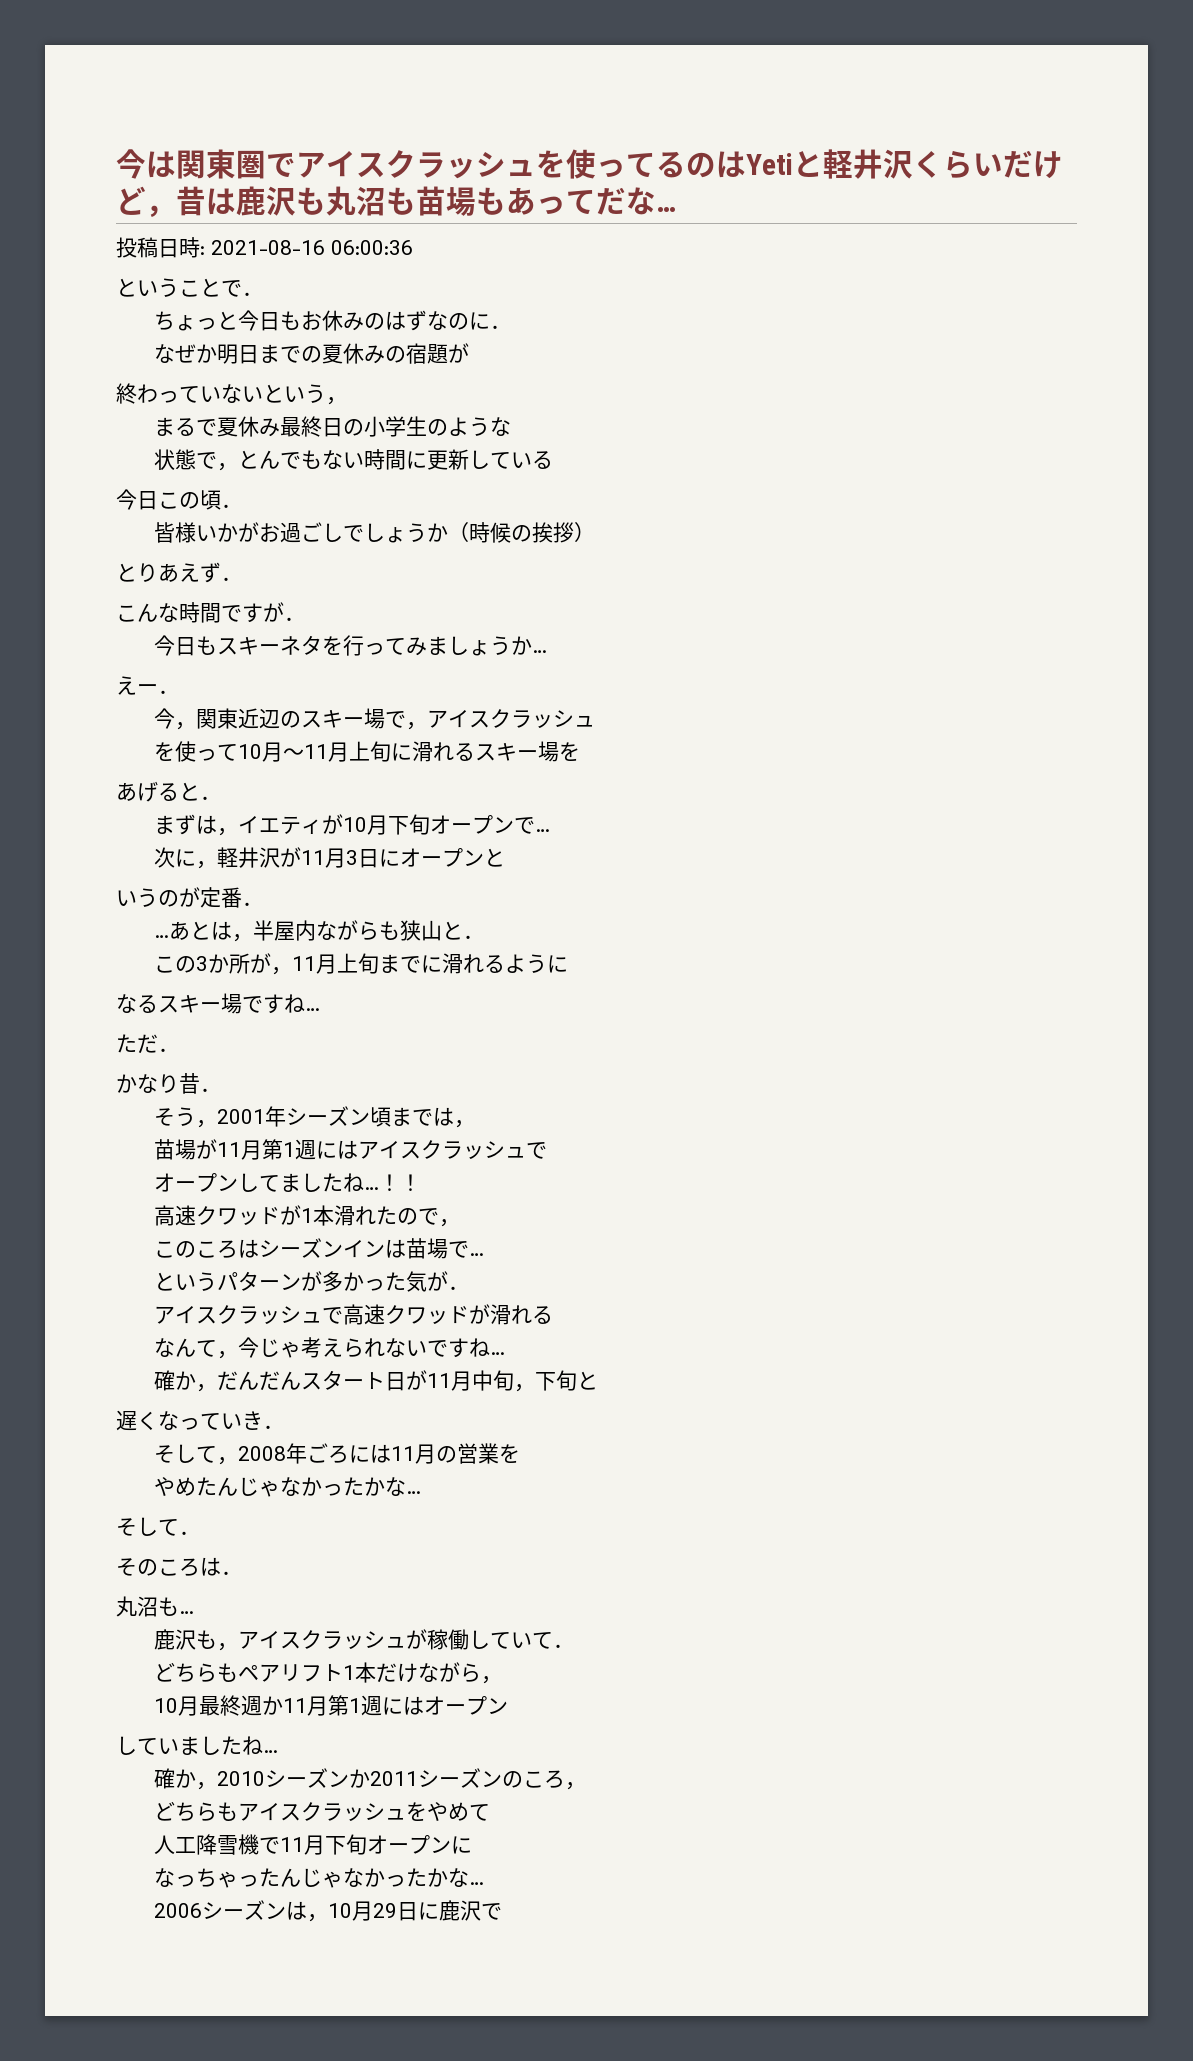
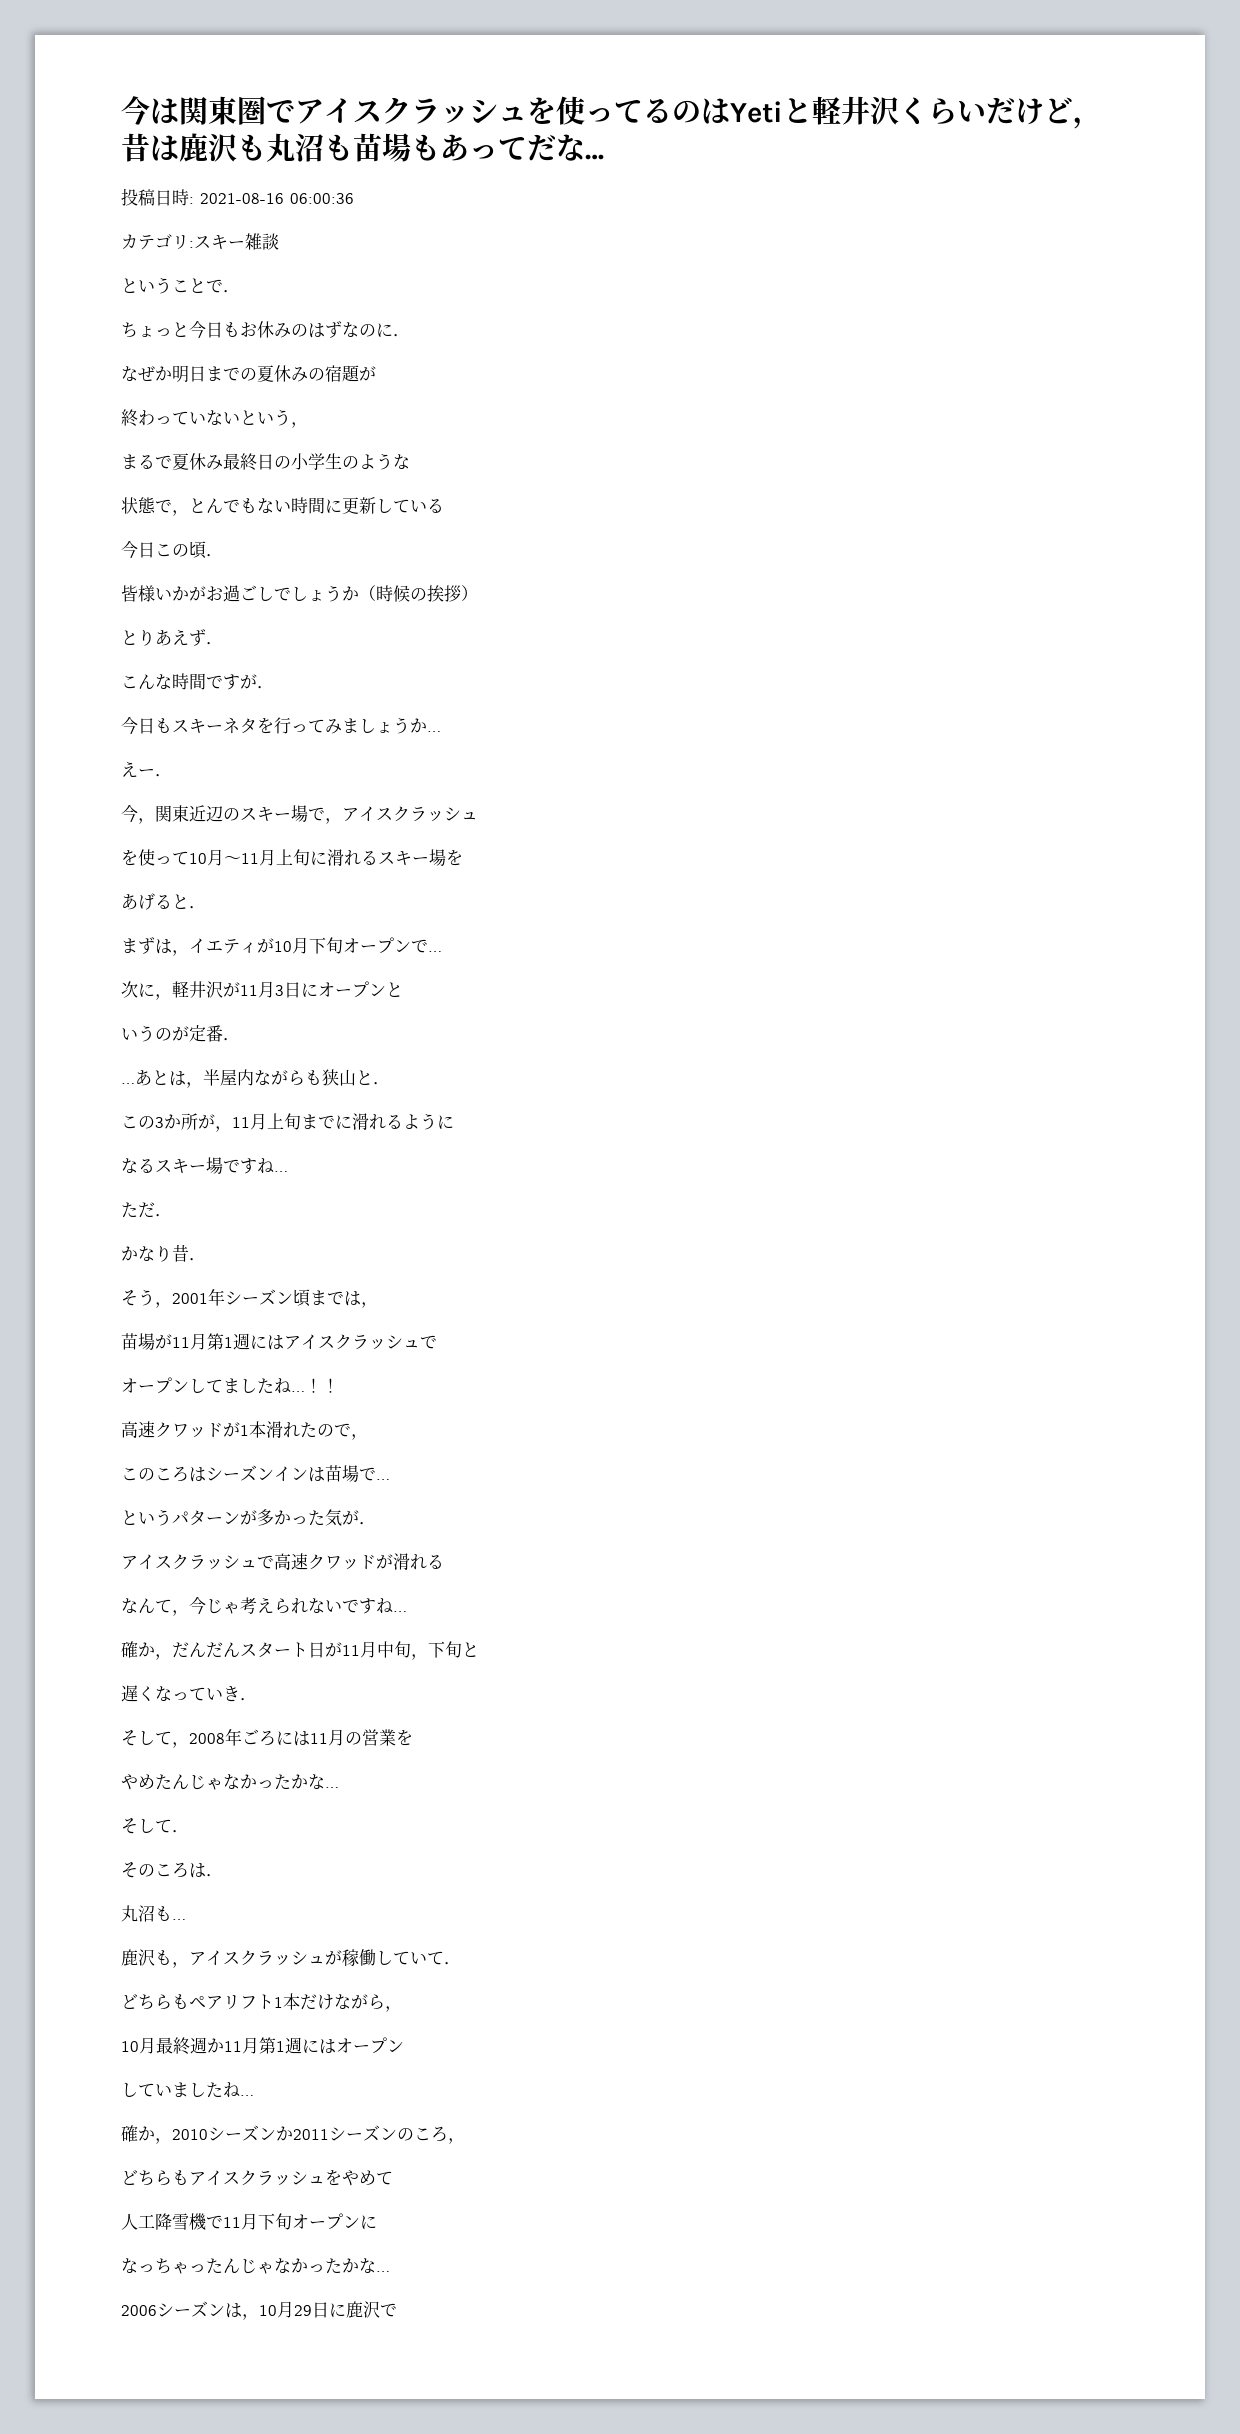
(413, 247) none -> [121,233,279,250] // カテゴリ:スキー雑談

